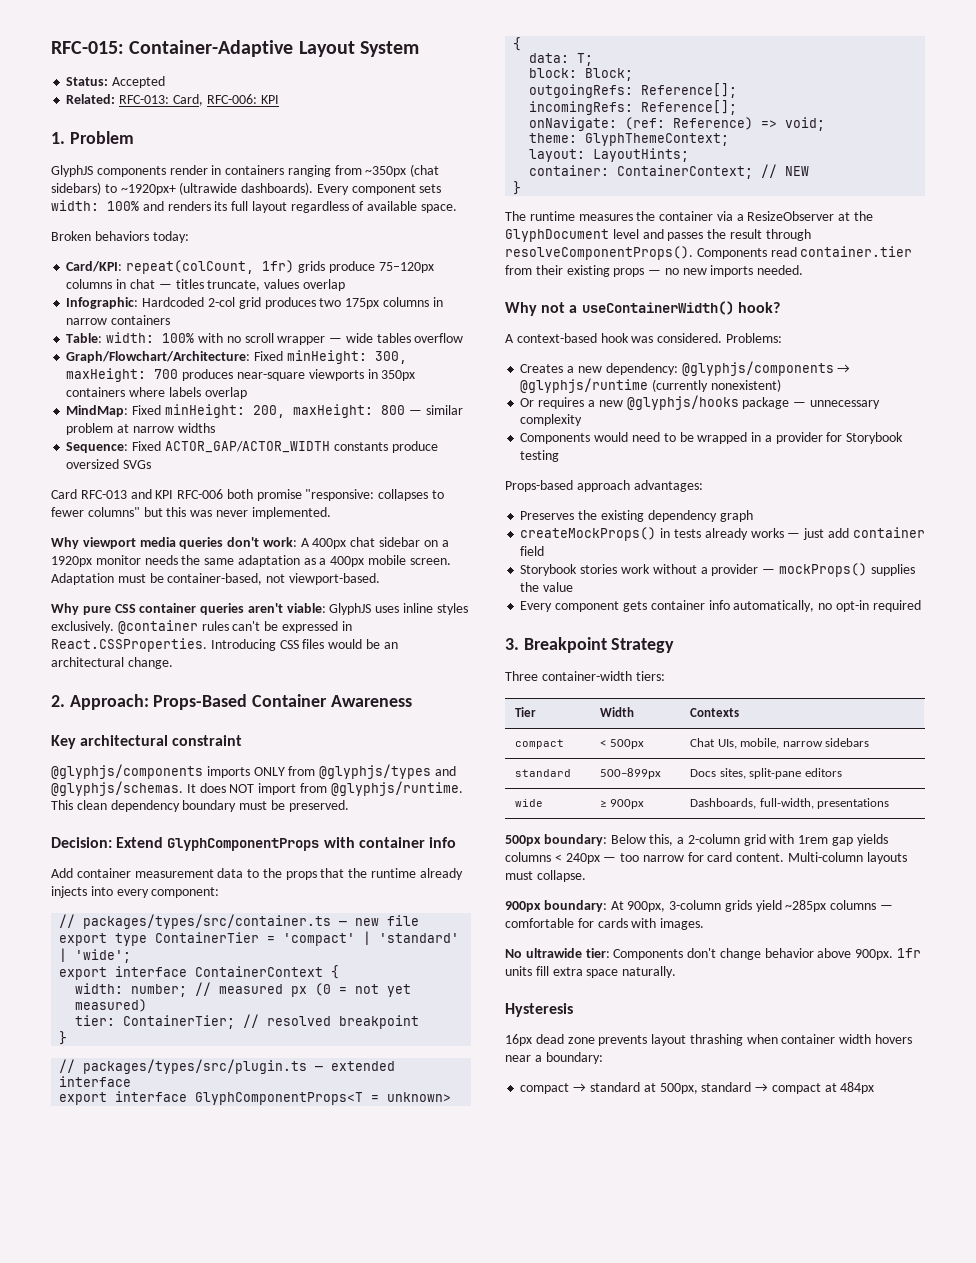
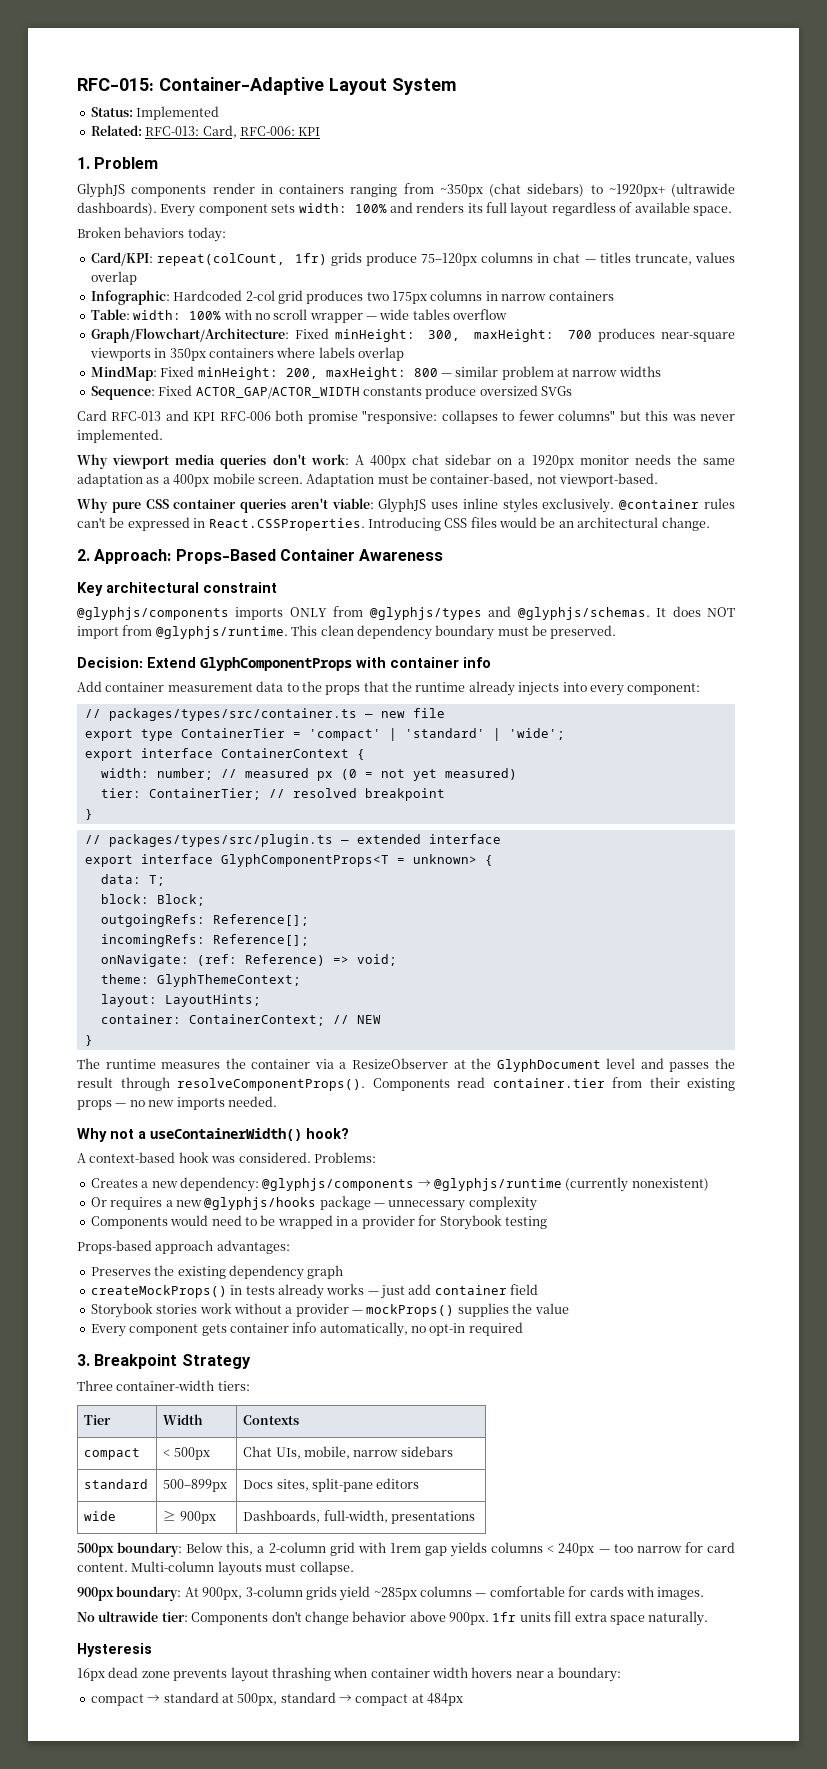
[112,76,166,88] Accepted -> [136,106,220,120] Implemented

